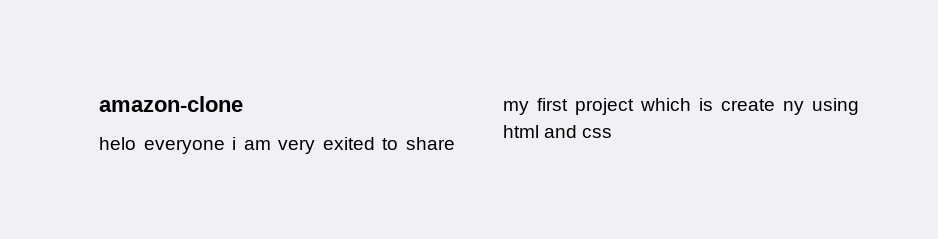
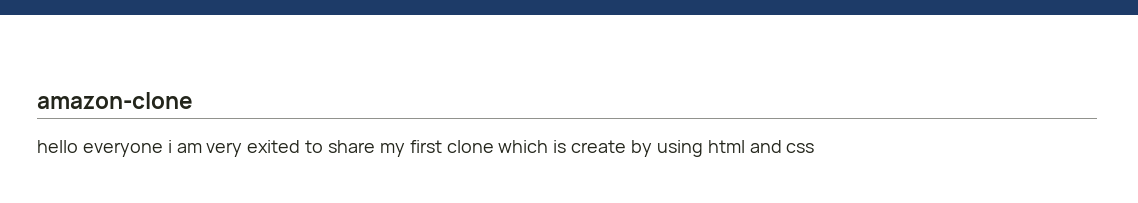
[99,137,136,150] helo -> [37,140,78,153] hello
[575,98,634,115] project -> [446,140,494,153] clone
[783,101,804,115] ny -> [631,140,653,157] by

